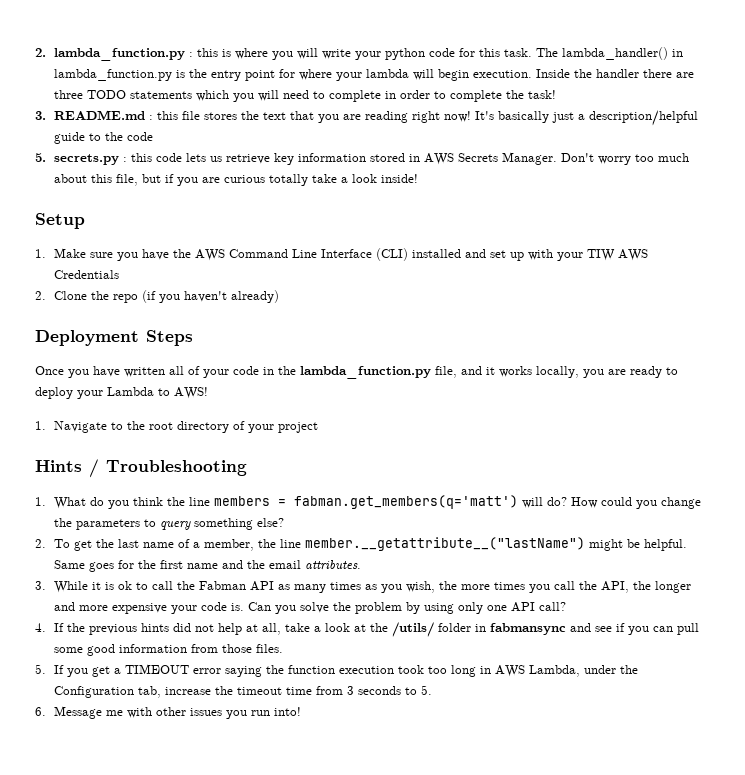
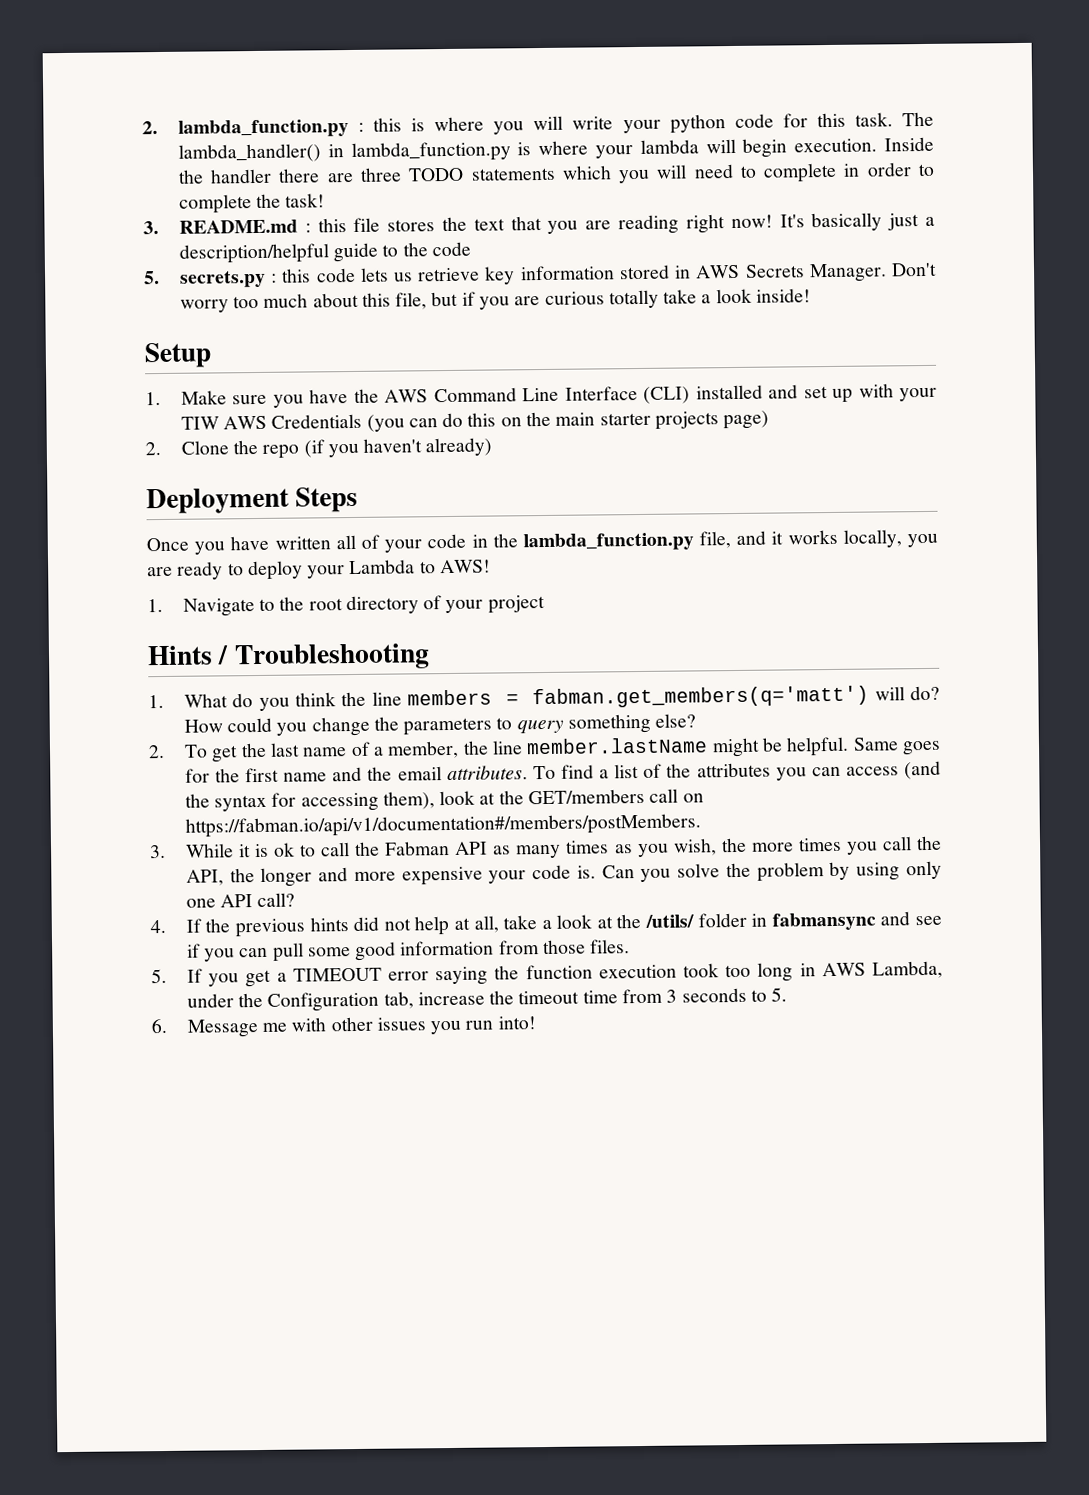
[188,69,295,81] the entry point for -> (532, 149) none
(119, 274) none -> [366,410,770,432] (you can do this on the main starter projects page)
[304,537,585,551] member.__getattribute__("lastName") -> [526,737,709,755] member.lastName
(361, 565) none -> [532,760,942,781] [184,788,704,812] [184,813,701,838] To find a list of the attributes you can access (and the syntax for accessing them), look at the GET/members call on https://fabman.io/api/v1/documentation#/members/postMembers.

